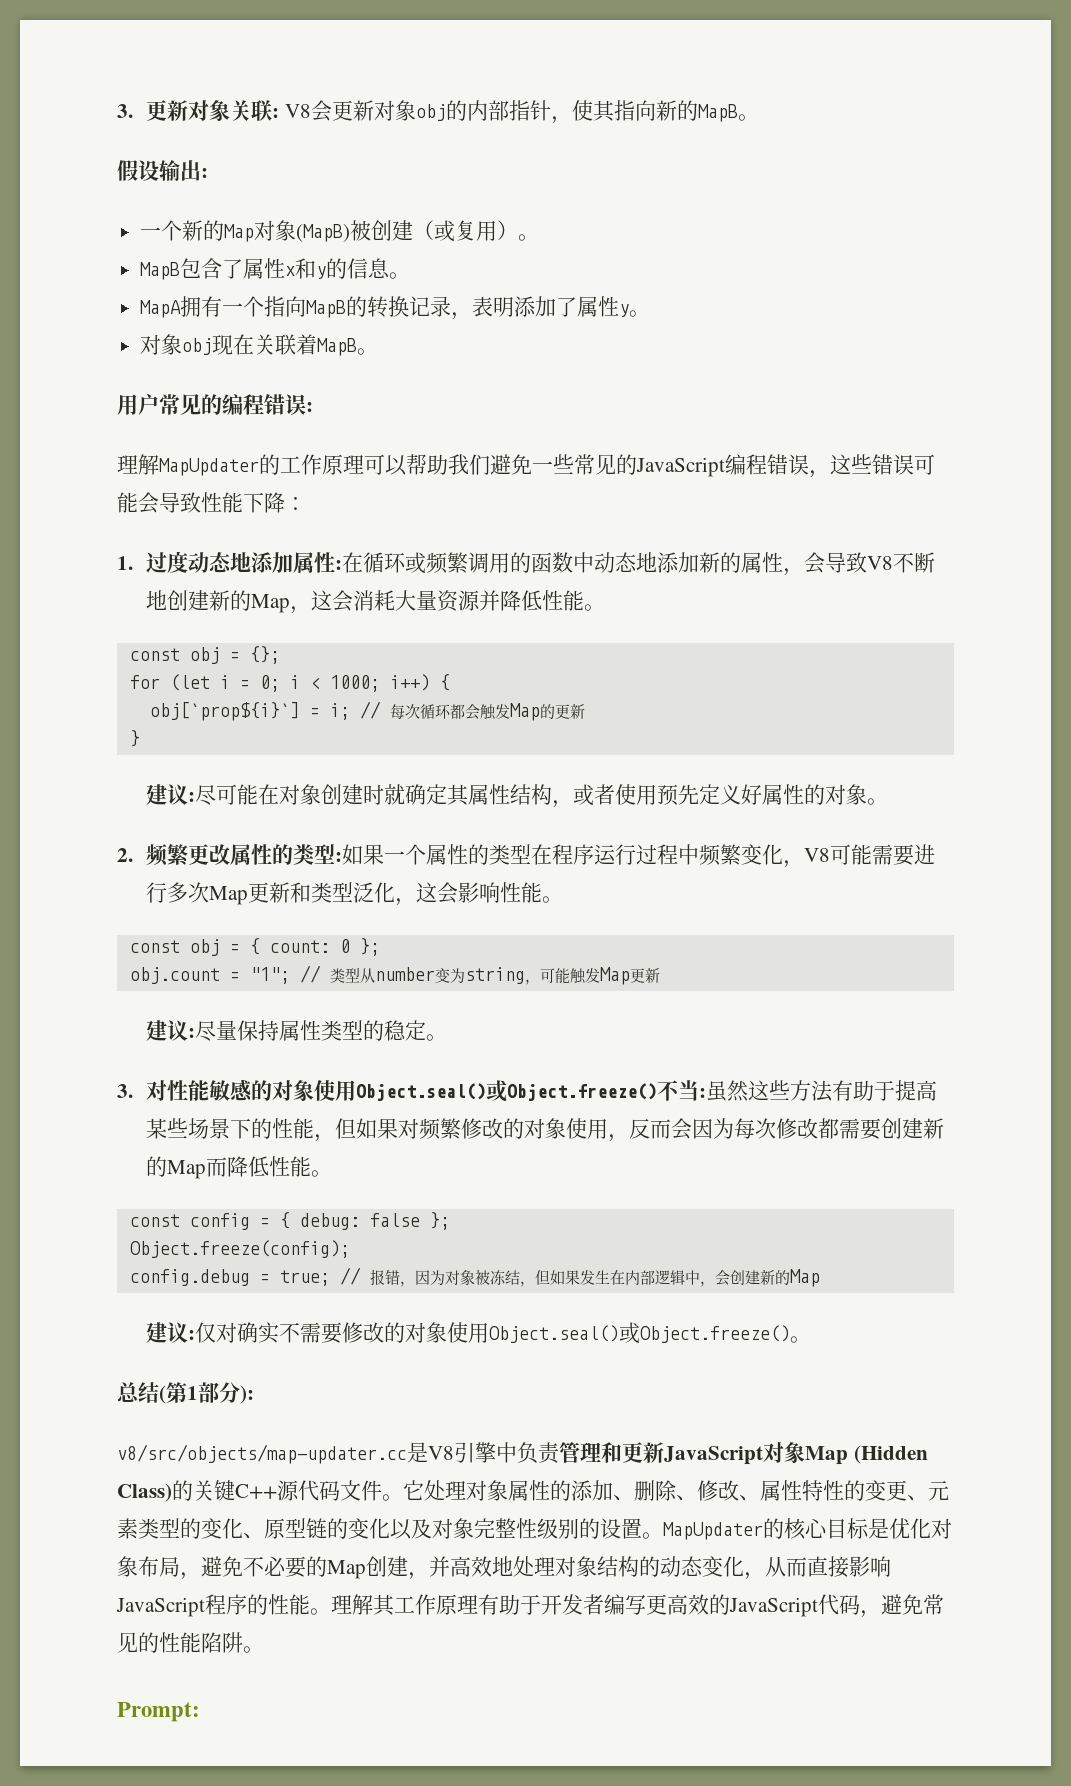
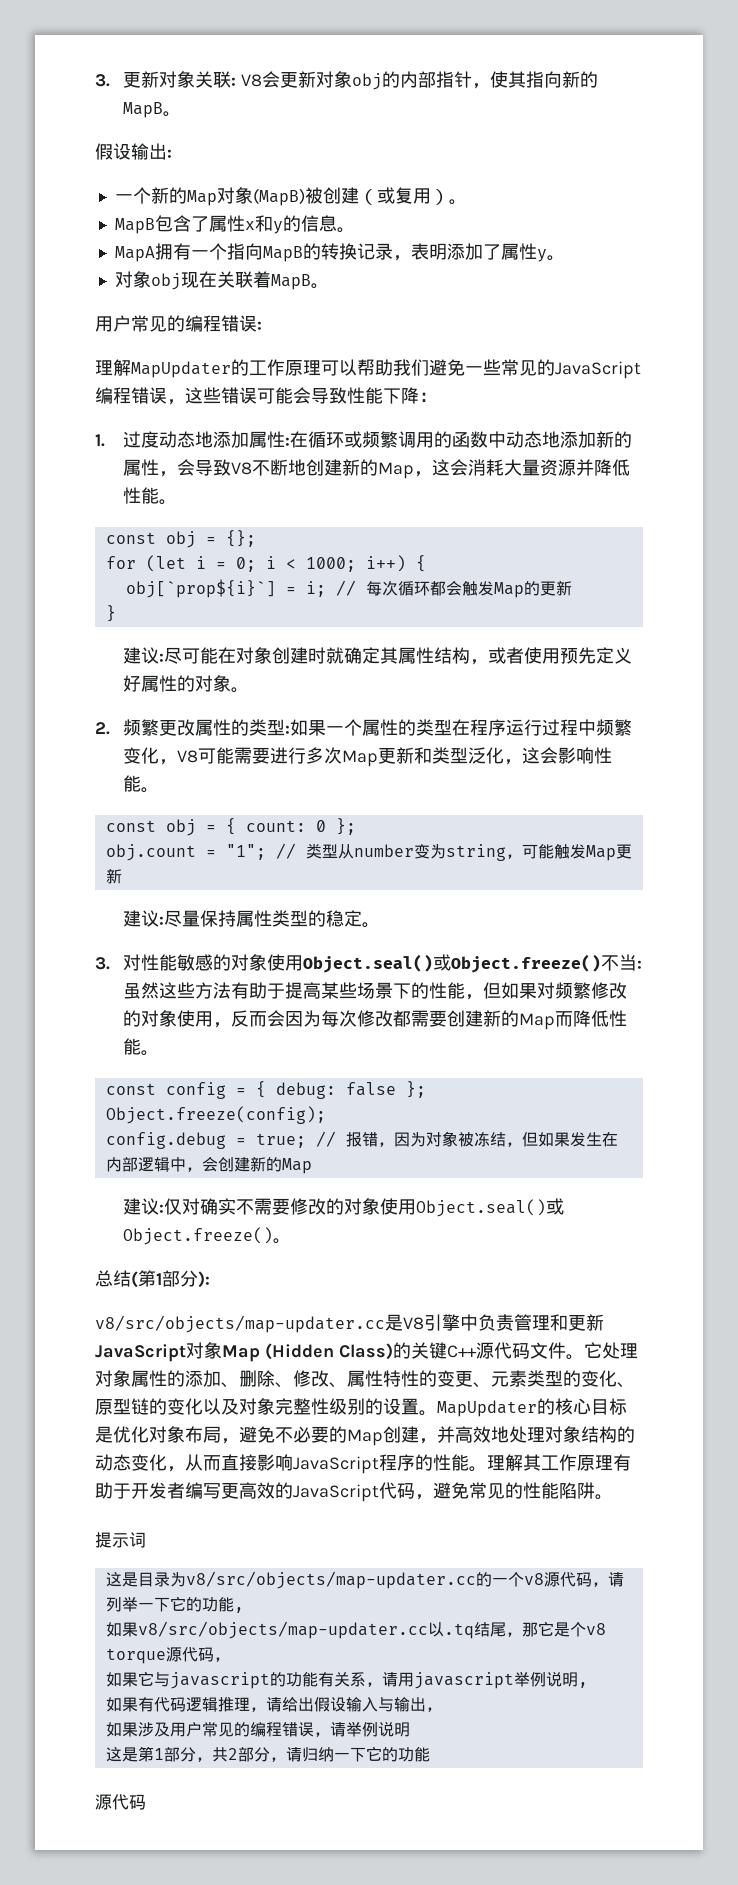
[117,1702,200,1722] Prompt: -> [95,1532,146,1548] [105,1571,624,1589] [105,1596,244,1613] [105,1621,606,1639] [105,1647,230,1664] [105,1671,588,1689] [105,1696,442,1712] [105,1721,410,1737] [105,1746,430,1762] [95,1794,146,1810] 提示词 // 这是目录为v8/src/objects/map-updater.cc的一个v8源代码，请列举一下它的功能, // 如果v8/src/objects/map-updater.cc以.tq结尾，那它是个v8 torque源代码， // 如果它与javascript的功能有关系，请用javascript举例说明, // 如果有代码逻辑推理，请给出假设输入与输出， // 如果涉及用户常见的编程错误，请举例说明 // 这是第1部分，共2部分，请归纳一下它的功能 // 源代码

